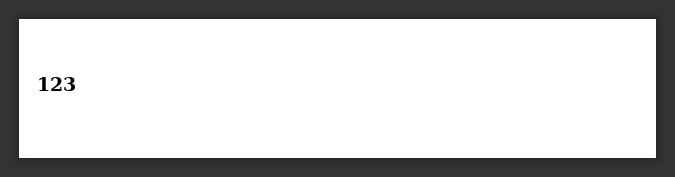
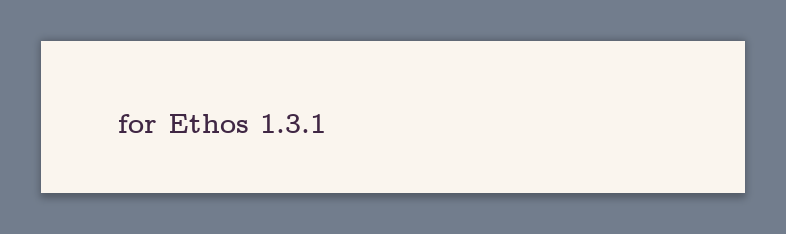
[37,77,76,91] 123 -> [118,114,326,133] for Ethos 1.3.1

